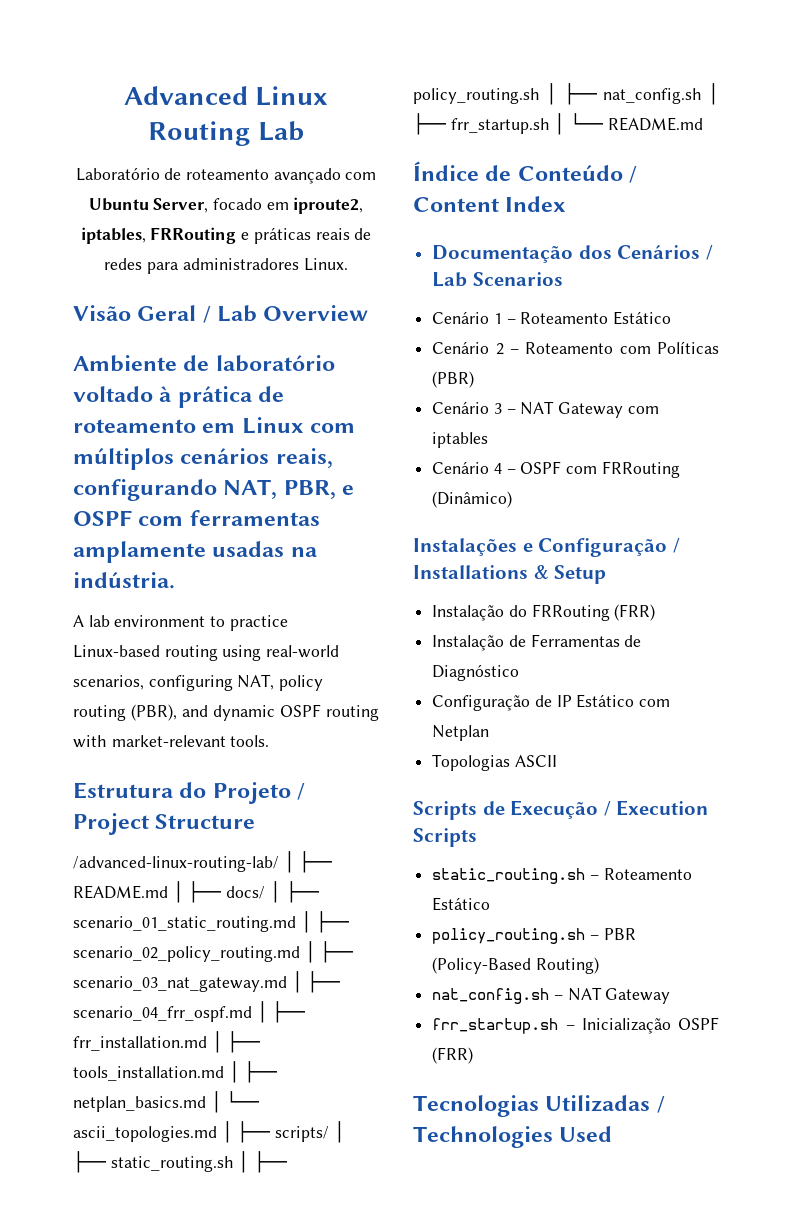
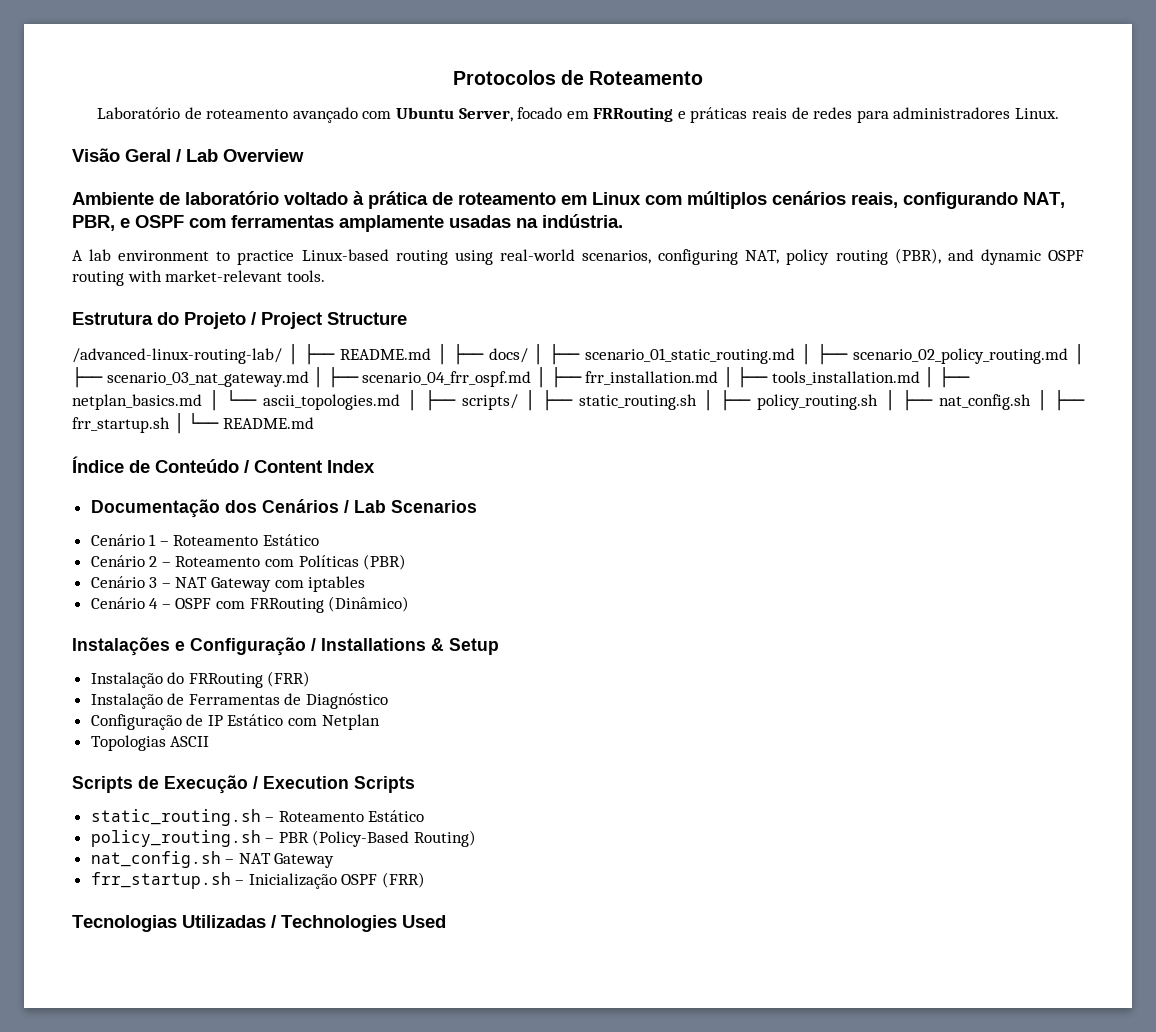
[123,86,329,106] [148,121,304,146] Advanced Linux Routing Lab -> [452,70,704,85] Protocolos de Roteamento
[293,197,364,214] [80,227,146,244] iproute2, iptables, -> (589, 115) none

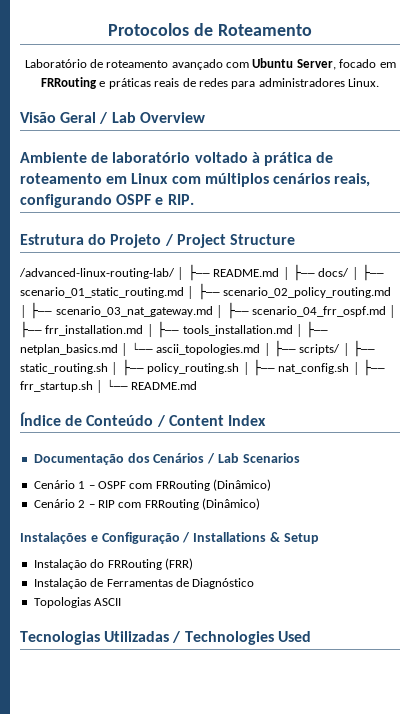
[1023,192,1065,208] [72,214,623,232] [72,248,1084,265] [72,270,325,286] NAT, PBR, e OSPF com ferramentas amplamente usadas na indústria. // A lab environment to practice Linux-based routing using real-world scenarios, configuring NAT, policy routing (PBR), and dynamic OSPF routing with market-relevant tools. -> [116,194,194,205] OSPF e RIP.
[173,534,320,546] Roteamento Estático -> [97,479,271,491] OSPF com FRRouting (Dinâmico)
[175,554,407,570] [90,576,366,592] [90,597,212,609] Roteamento com Políticas (PBR) // Cenário 3 – NAT Gateway com iptables // Cenário 4 – OSPF -> [97,500,115,508] RIP
[90,714,380,730] [90,735,210,751] [72,775,415,794] [90,809,425,826] [90,830,477,847] [90,851,335,868] [90,872,426,889] Configuração de IP Estático com Netplan // Topologias ASCII // Scripts de Execução / Execution Scripts // static_routing.sh – Roteamento Estático // policy_routing.sh – PBR (Policy-Based Routing) // nat_config.sh – NAT Gateway // frr_startup.sh – Inicialização OSPF (FRR) -> [33,597,122,608] Topologias ASCII

